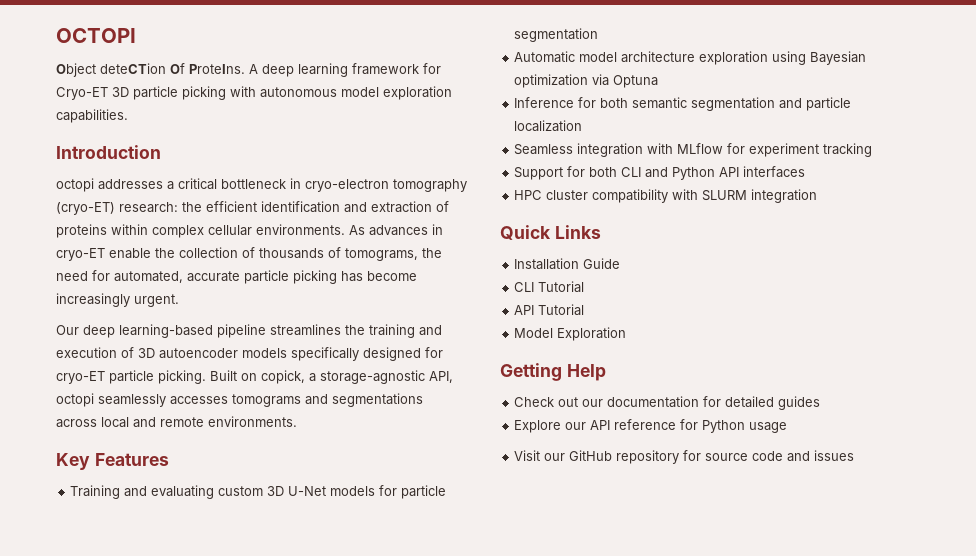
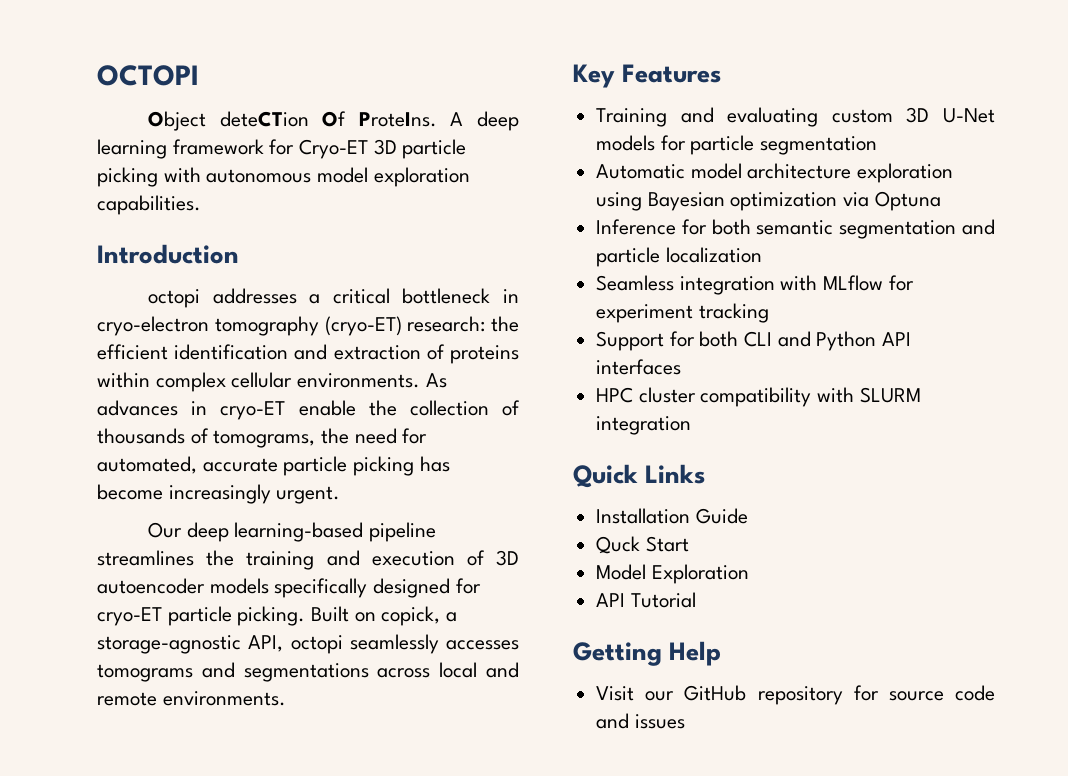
[514,281,585,293] CLI Tutorial -> [596,536,689,554] [596,564,749,584] Quck Start // Model Exploration
[514,327,627,341] // Model Exploration -> (696, 600) none
[514,396,821,410] [514,419,788,433] // Check out our documentation for detailed guides // Explore our API reference for Python usage -> (722, 653) none

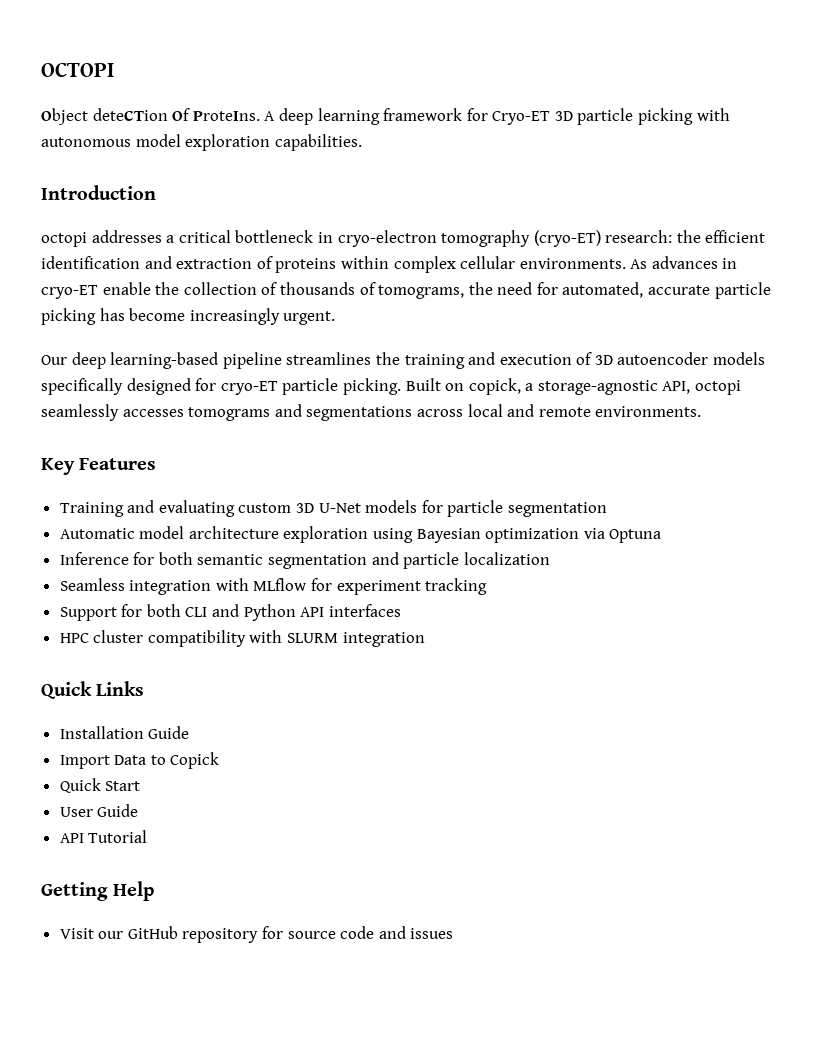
[596,536,641,554] Quck -> [59,752,220,769] [59,778,101,793] Import Data to Copick // Quick
[596,564,749,584] Model Exploration -> [59,804,139,817] User Guide

